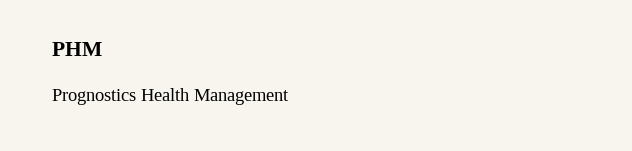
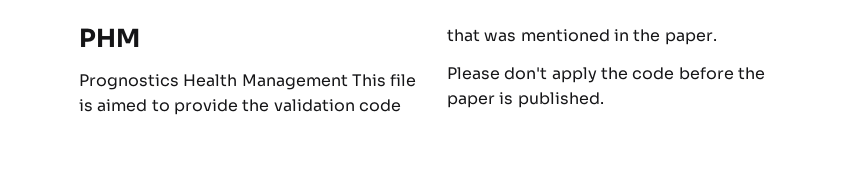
(289, 97) none -> [351,74,417,87] [79,99,401,115] [447,29,717,45] [447,67,765,83] [447,92,604,108] This file is aimed to provide the validation code that was mentioned in the paper. // Please don't apply the code before the paper is published.

